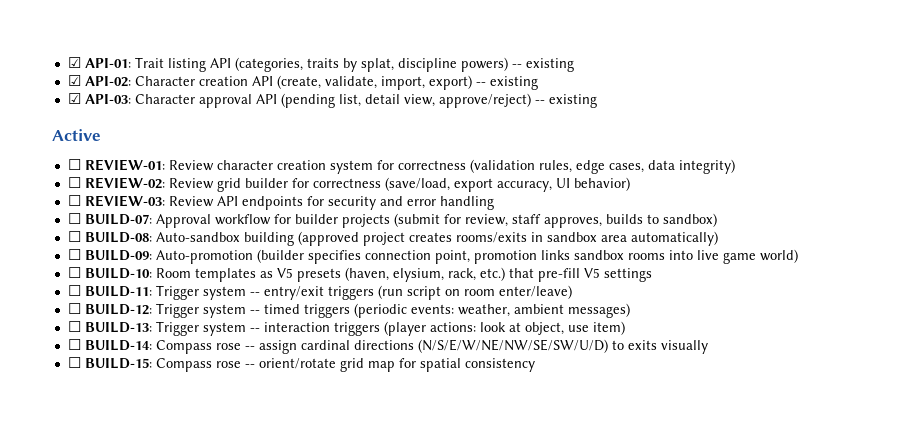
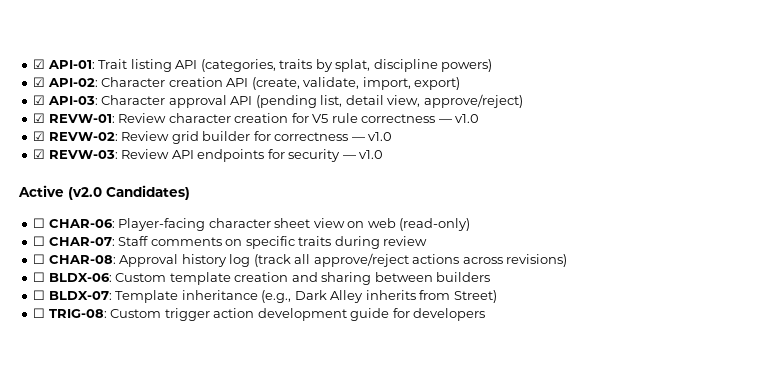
[511,58,574,72] -- existing -> (493, 65) none
[475,76,538,90] -- existing -> (461, 83) none
[534,94,597,108] [52,129,101,141] [67,159,735,174] [67,177,165,189] -- existing // Active // ☐ REVIEW-01: Review character creation system for correctness (validation rules, edge cases, data integrity) // ☐ REVIEW-02: -> [33,113,480,123] [33,131,118,141] // ☑ REVW-01: Review character creation for V5 rule correctness — v1.0 // ☑ REVW-02:
[384,177,630,192] [67,195,165,207] (save/load, export accuracy, UI behavior) // ☐ REVIEW-03: -> [351,132,393,141] [33,149,118,159] — v1.0 // ☑ REVW-03:
[379,196,494,210] [67,213,717,228] [67,231,718,246] [67,249,798,264] [67,267,652,282] [67,285,572,300] [67,303,630,318] [67,321,625,336] [67,339,708,354] [67,357,535,372] and error handling // ☐ BUILD-07: Approval workflow for builder projects (submit for review, staff approves, builds to sandbox) // ☐ BUILD-08: Auto-sandbox building (approved project creates rooms/exits in sandbox area automatically) // ☐ BUILD-09: Auto-promotion (builder specifies connection point, promotion links sandbox rooms into live game world) // ☐ BUILD-10: Room templates as V5 presets (haven, elysium, rack, etc.) that pre-fill V5 settings // ☐ BUILD-11: Trigger system -- entry/exit triggers (run script on room enter/leave) // ☐ BUILD-12: Trigger system -- timed triggers (periodic events: weather, ambient messages) // ☐ BUILD-13: Trigger system -- interaction triggers (player actions: look at object, use item) // ☐ BUILD-14: Compass rose -- assign cardinal directions (N/S/E/W/NE/NW/SE/SW/U/D) to exits visually // ☐ BUILD-15: Compass rose -- orient/rotate grid map for spatial consistency -> [342,150,384,159] [18,185,190,200] [33,218,471,231] [33,236,428,249] [33,253,568,267] [33,272,491,285] [33,290,497,303] [33,308,486,321] — v1.0 // Active (v2.0 Candidates) // ☐ CHAR-06: Player-facing character sheet view on web (read-only) // ☐ CHAR-07: Staff comments on specific traits during review // ☐ CHAR-08: Approval history log (track all approve/reject actions across revisions) // ☐ BLDX-06: Custom template creation and sharing between builders // ☐ BLDX-07: Template inheritance (e.g., Dark Alley inherits from Street) // ☐ TRIG-08: Custom trigger action development guide for developers

